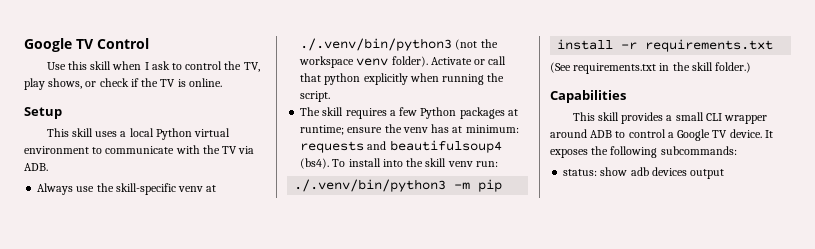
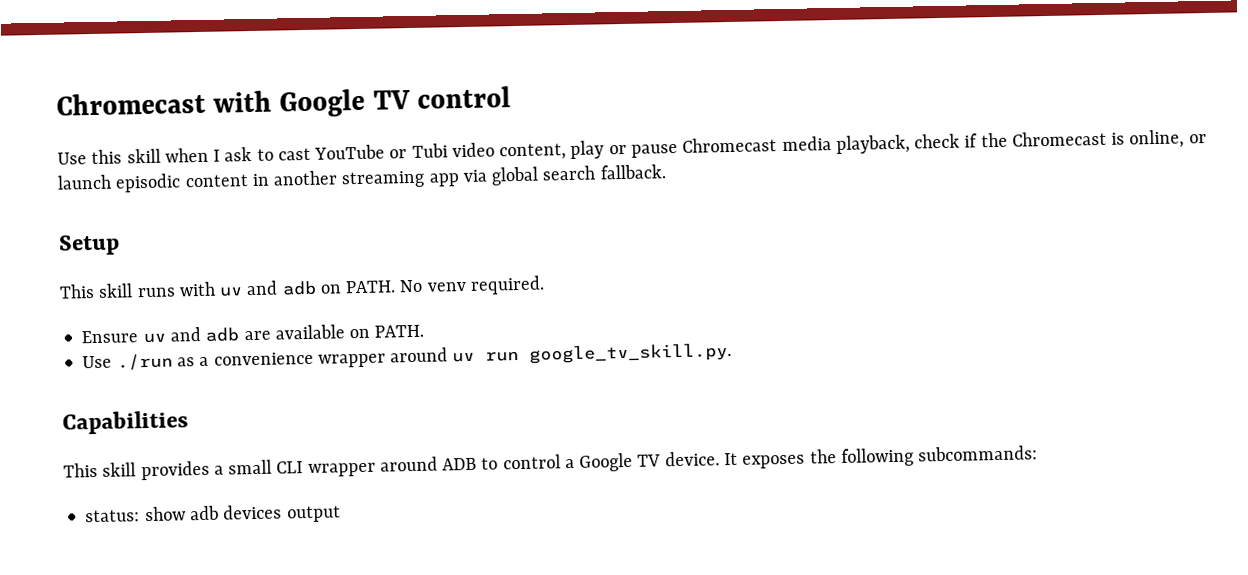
[24,38,149,52] Google TV Control -> [56,86,511,118] Chromecast with Google TV control
[185,61,260,72] [24,78,222,90] [24,107,62,119] [46,128,231,140] [24,145,255,154] [24,163,48,171] [37,183,217,195] [300,38,498,51] [299,56,507,68] [300,73,505,85] [300,91,331,102] [300,107,518,119] [300,124,519,135] [300,140,502,153] [300,158,498,169] [294,179,503,192] [557,39,774,52] [550,62,752,74] control the TV, play shows, or check if the TV is online. // Setup // This skill uses a local Python virtual environment to communicate with the TV via ADB. // Always use the skill-specific venv at ./.venv/bin/python3 (not the workspace venv folder). Activate or call that python explicitly when running the script. // The skill requires a few Python packages at runtime; ensure the venv has at minimum: requests and beautifulsoup4 (bs4). To install into the skill venv run: // ./.venv/bin/python3 -m pip install -r requirements.txt // (See requirements.txt in the skill folder.) -> [277,129,1207,161] [57,164,666,193] [58,234,120,256] [59,275,545,299] [81,324,425,344] [82,342,733,371] cast YouTube or Tubi video content, play or pause Chromecast media playback, check if the Chromecast is online, or launch episodic content in another streaming app via global search fallback. // Setup // This skill runs with uv and adb on PATH. No venv required. // Ensure uv and adb are available on PATH. // Use ./run as a convenience wrapper around uv run google_tv_skill.py.

